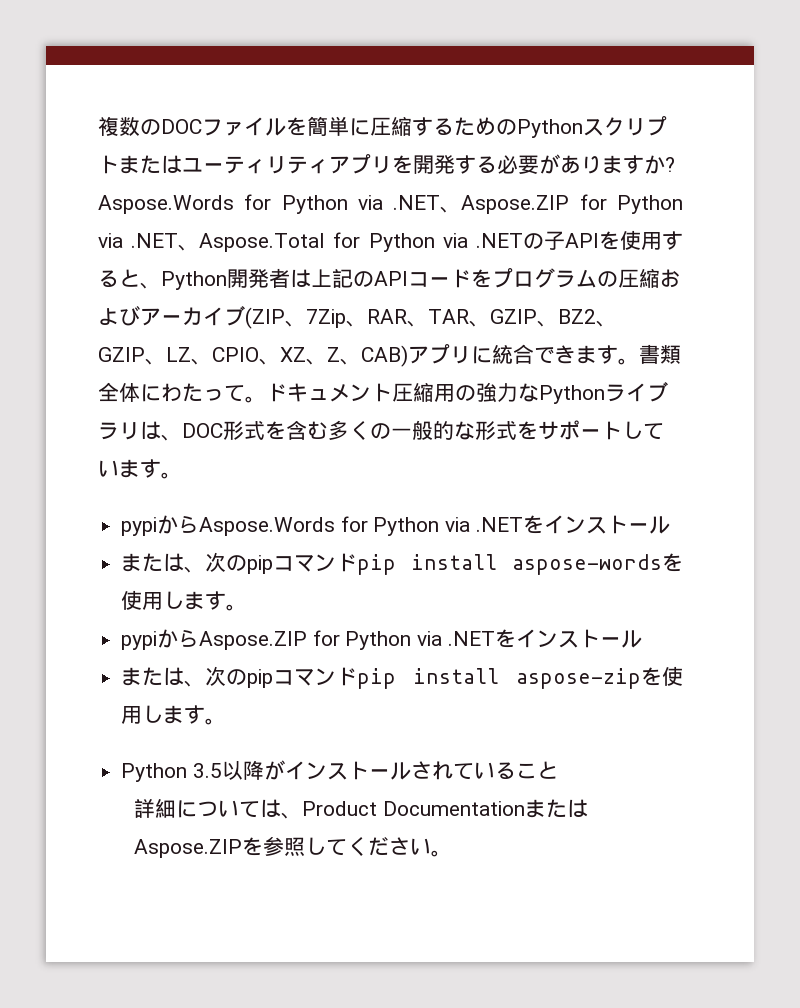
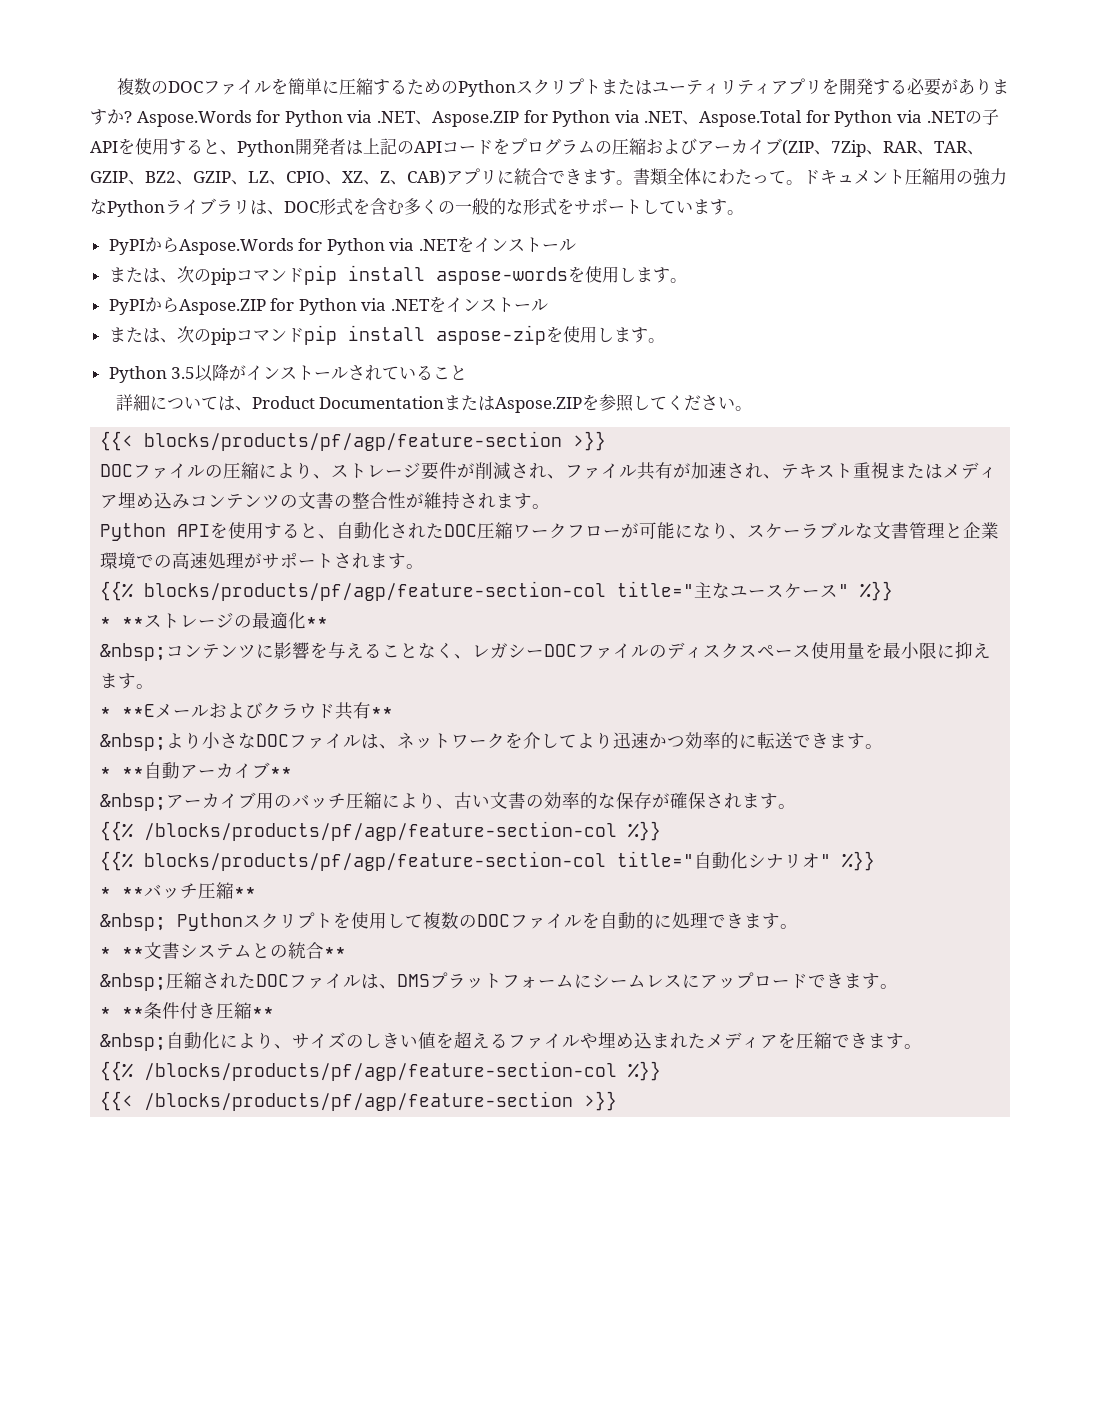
[121,517,158,536] pypi -> [108,239,145,255] PyPI
[121,631,158,650] pypi -> [108,299,145,315] PyPI
(453, 853) none -> [100,431,607,451] [100,462,998,480] [100,492,551,509] [100,522,1000,541] [100,552,425,569] [100,581,894,601] [100,612,329,629] [100,641,992,661] [100,673,155,689] [100,702,394,720] [100,732,884,751] [100,762,293,779] [100,792,797,811] [100,821,662,841] [100,851,876,871] [100,882,257,899] [100,912,799,931] [100,942,347,959] [100,972,899,991] [100,1002,275,1019] [100,1031,923,1051] [100,1061,662,1081] [100,1091,618,1111] // {{< blocks/products/pf/agp/feature-section >}} // DOCファイルの圧縮により、ストレージ要件が削減され、ファイル共有が加速され、テキスト重視またはメディア埋め込みコンテンツの文書の整合性が維持されます。 // Python APIを使用すると、自動化されたDOC圧縮ワークフローが可能になり、スケーラブルな文書管理と企業環境での高速処理がサポートされます。 // {{% blocks/products/pf/agp/feature-section-col title="主なユースケース" %}} // * **ストレージの最適化** // &nbsp;コンテンツに影響を与えることなく、レガシーDOCファイルのディスクスペース使用量を最小限に抑えます。 // * **Eメールおよびクラウド共有** // &nbsp;より小さなDOCファイルは、ネットワークを介してより迅速かつ効率的に転送できます。 // * **自動アーカイブ** // &nbsp;アーカイブ用のバッチ圧縮により、古い文書の効率的な保存が確保されます。 // {{% /blocks/products/pf/agp/feature-section-col %}} // {{% blocks/products/pf/agp/feature-section-col title="自動化シナリオ" %}} // * **バッチ圧縮** // &nbsp; Pythonスクリプトを使用して複数のDOCファイルを自動的に処理できます。 // * **文書システムとの統合** // &nbsp;圧縮されたDOCファイルは、DMSプラットフォームにシームレスにアップロードできます。 // * **条件付き圧縮** // &nbsp;自動化により、サイズのしきい値を超えるファイルや埋め込まれたメディアを圧縮できます。 // {{% /blocks/products/pf/agp/feature-section-col %}} // {{< /blocks/products/pf/agp/feature-section >}}

